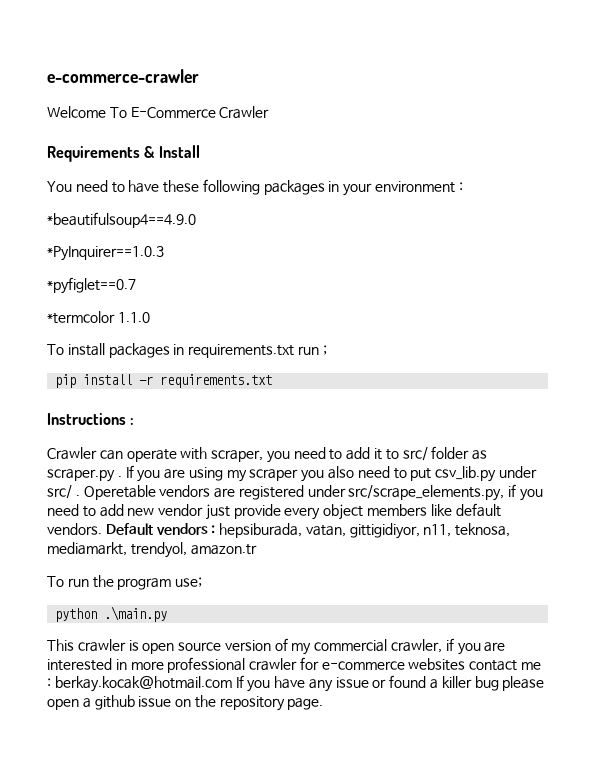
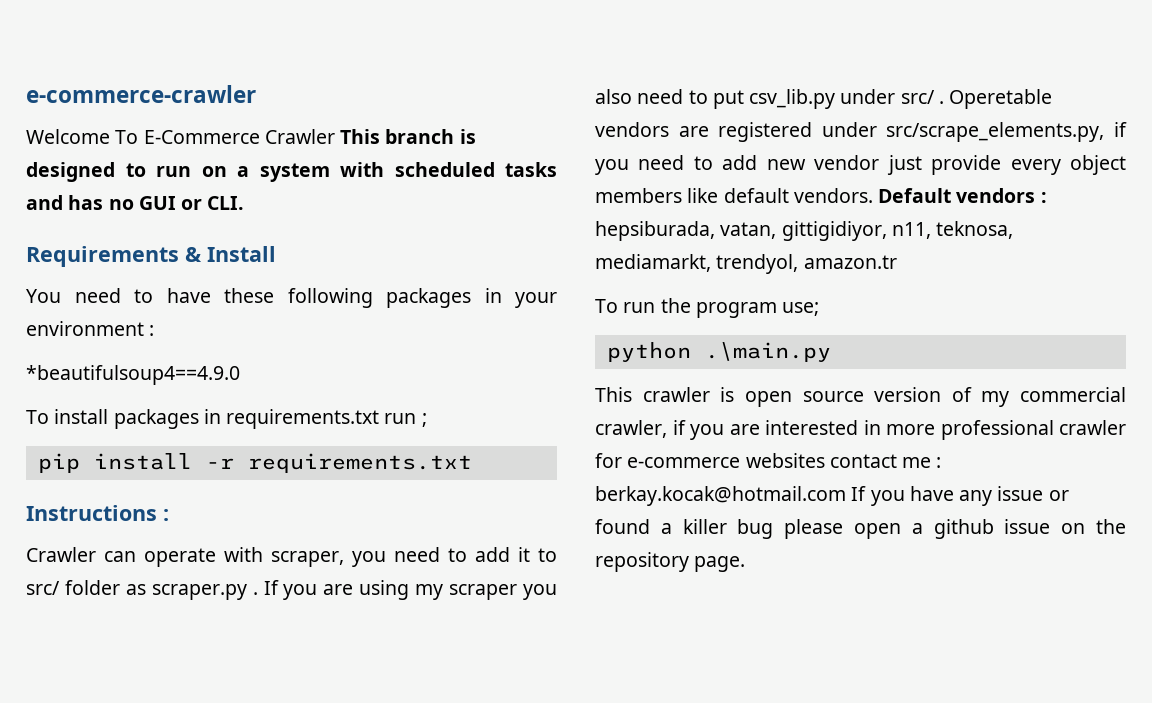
(270, 112) none -> [340,129,476,144] [26,162,557,182] [26,195,245,210] This branch is designed to run on a system with scheduled tasks and has no GUI or CLI.
[47,246,164,261] [47,277,136,294] [47,311,150,324] // *PyInquirer==1.0.3 // *pyfiglet==0.7 // *termcolor 1.1.0 -> (240, 375) none

